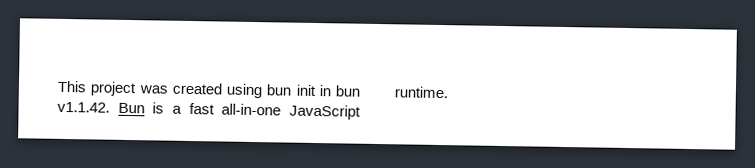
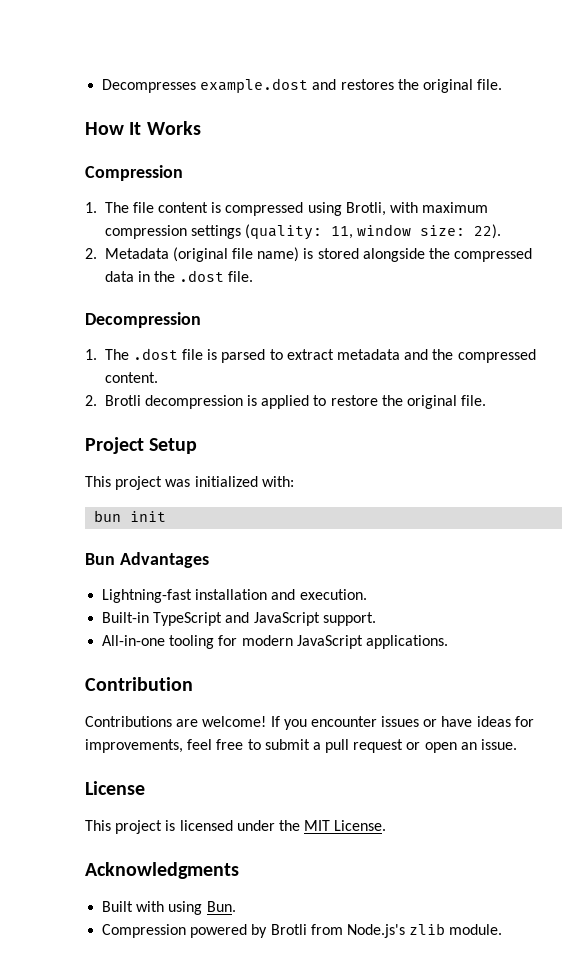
(57, 86) none -> [102,78,503,93] [85,121,201,135] [85,165,183,181] [85,202,489,216] [104,224,502,240] [85,247,533,262] [104,270,254,282] [85,312,201,328] [85,348,536,363] [104,372,158,383] [85,395,487,409] [85,437,198,454] Decompresses example.dost and restores the original file. // How It Works // Compression // 1. The file content is compressed using Brotli, with maximum compression settings (quality: 11, window size: 22). // 2. Metadata (original file name) is stored alongside the compressed data in the .dost file. // Decompression // 1. The .dost file is parsed to extract metadata and the compressed content. // 2. Brotli decompression is applied to restore the original file. // Project Setup //
[171,82,262,99] created using -> [194,476,294,487] initialized with: //
[318,85,360,97] [57,101,361,120] [394,86,448,99] in bun v1.1.42. Bun is a fast all-in-one JavaScript runtime. -> [85,552,209,568] [102,589,367,603] [102,612,376,626] [102,635,448,649] [85,677,193,691] [85,716,534,730] [85,739,518,753] [85,781,145,795] [85,820,387,834] [85,862,239,879] [102,901,236,915] [102,923,503,938] // Bun Advantages // Lightning-fast installation and execution. // Built-in TypeScript and JavaScript support. // All-in-one tooling for modern JavaScript applications. // Contribution // Contributions are welcome! If you encounter issues or have ideas for improvements, feel free to submit a pull request or open an issue. // License // This project is licensed under the MIT License. // Acknowledgments // Built with using Bun. // Compression powered by Brotli from Node.js's zlib module.

